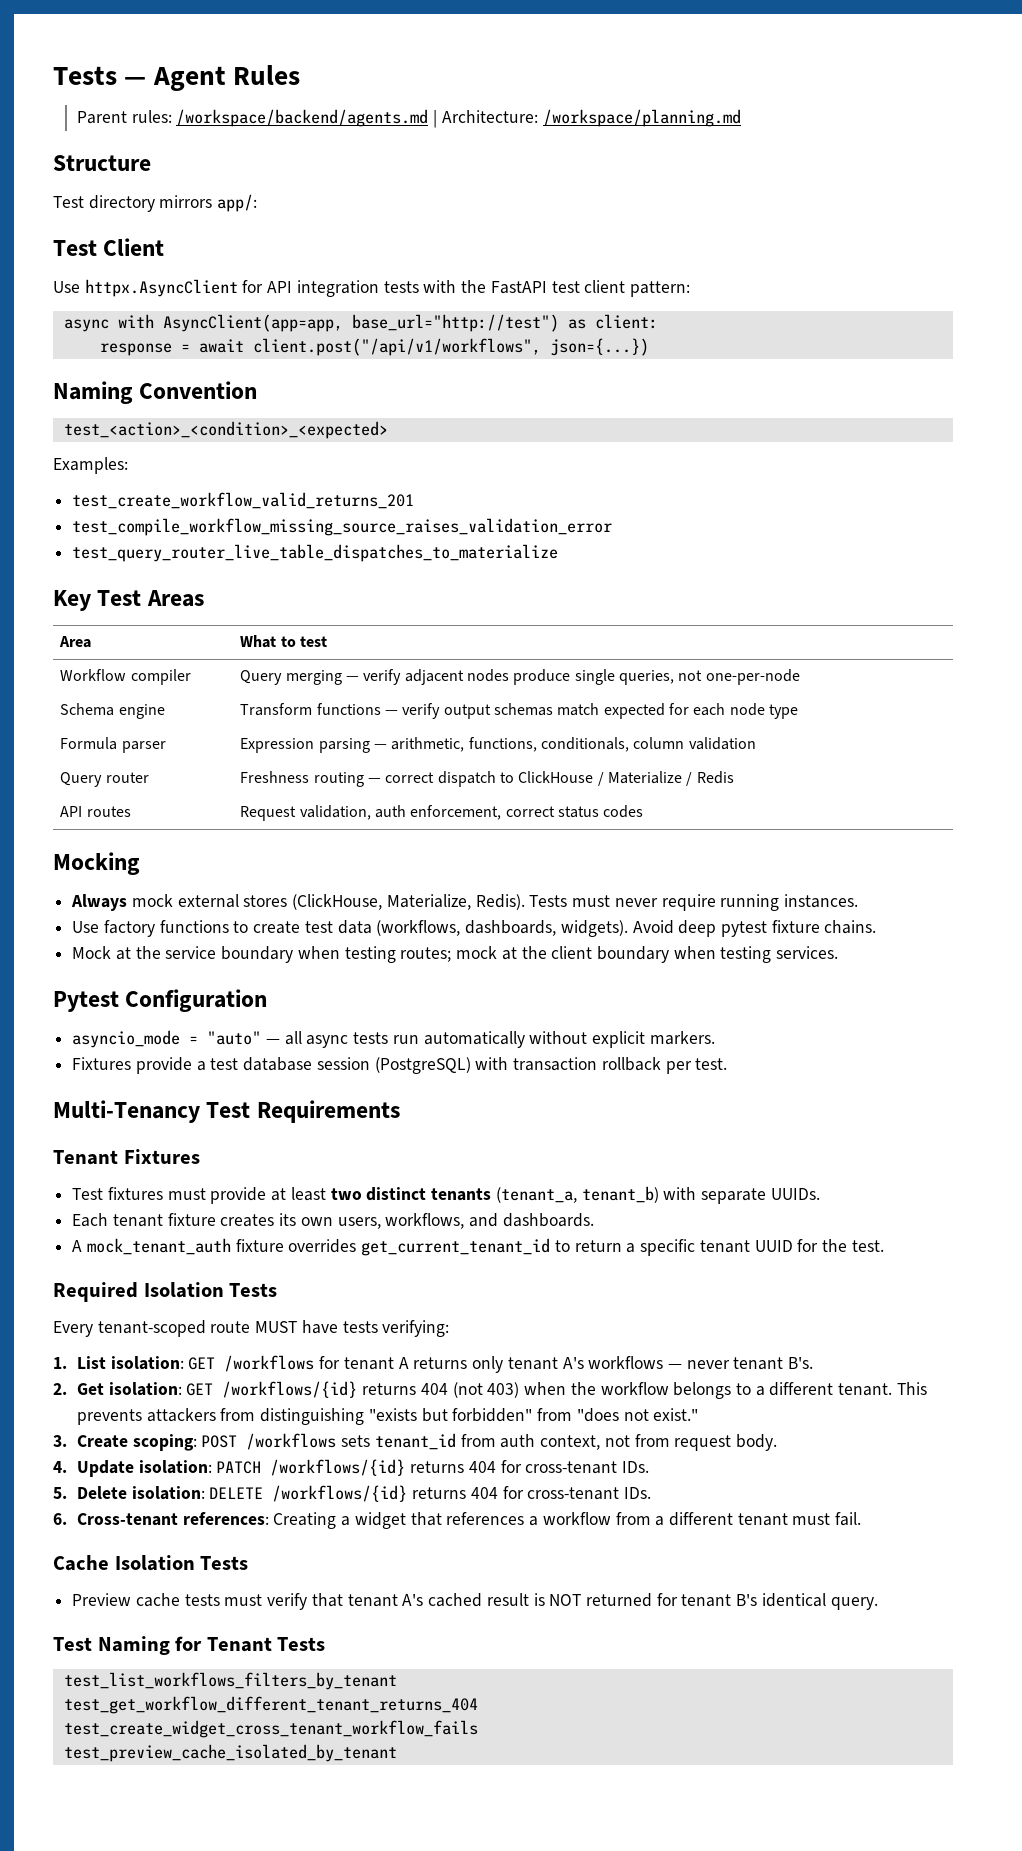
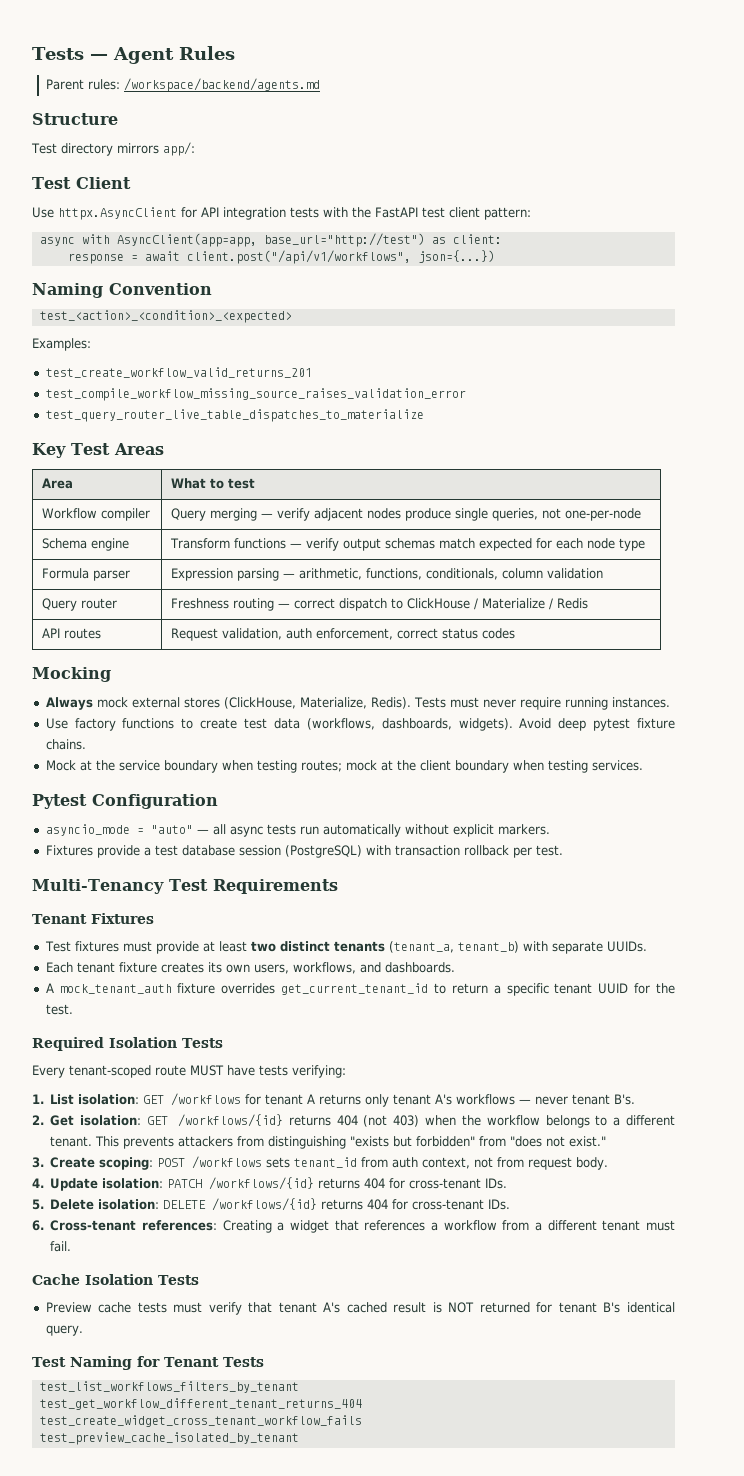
[433,109,741,128] | Architecture: /workspace/planning.md -> (320, 85) none

